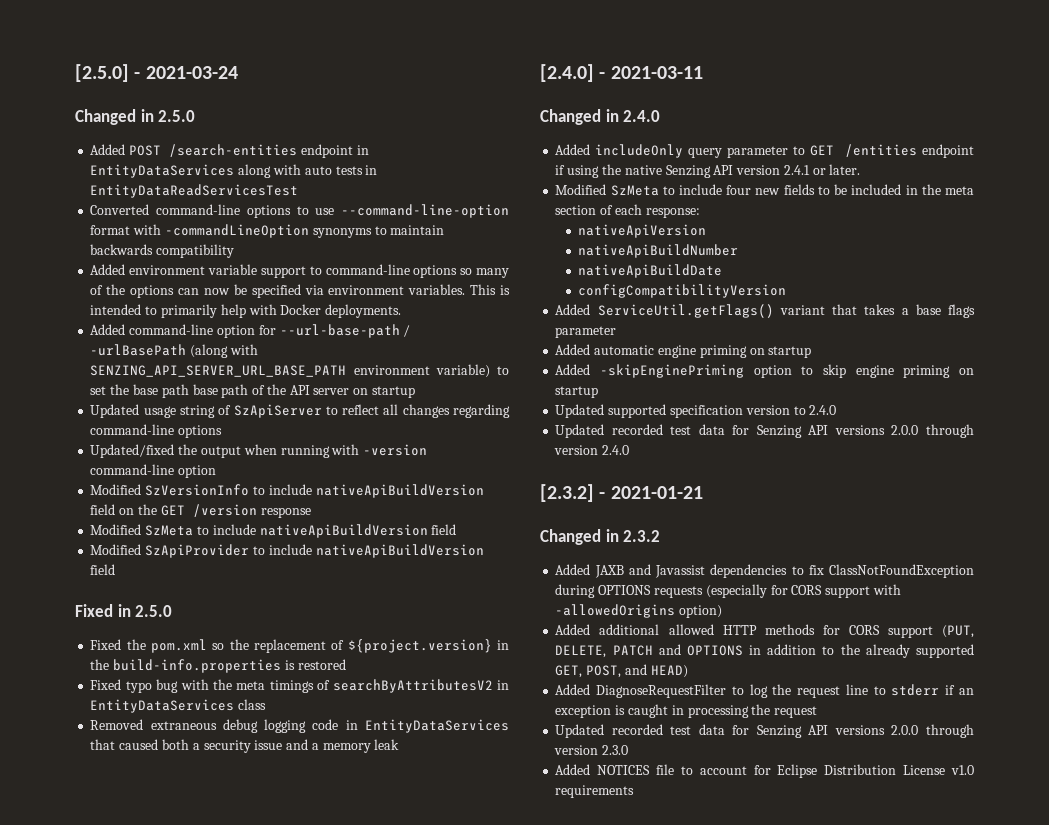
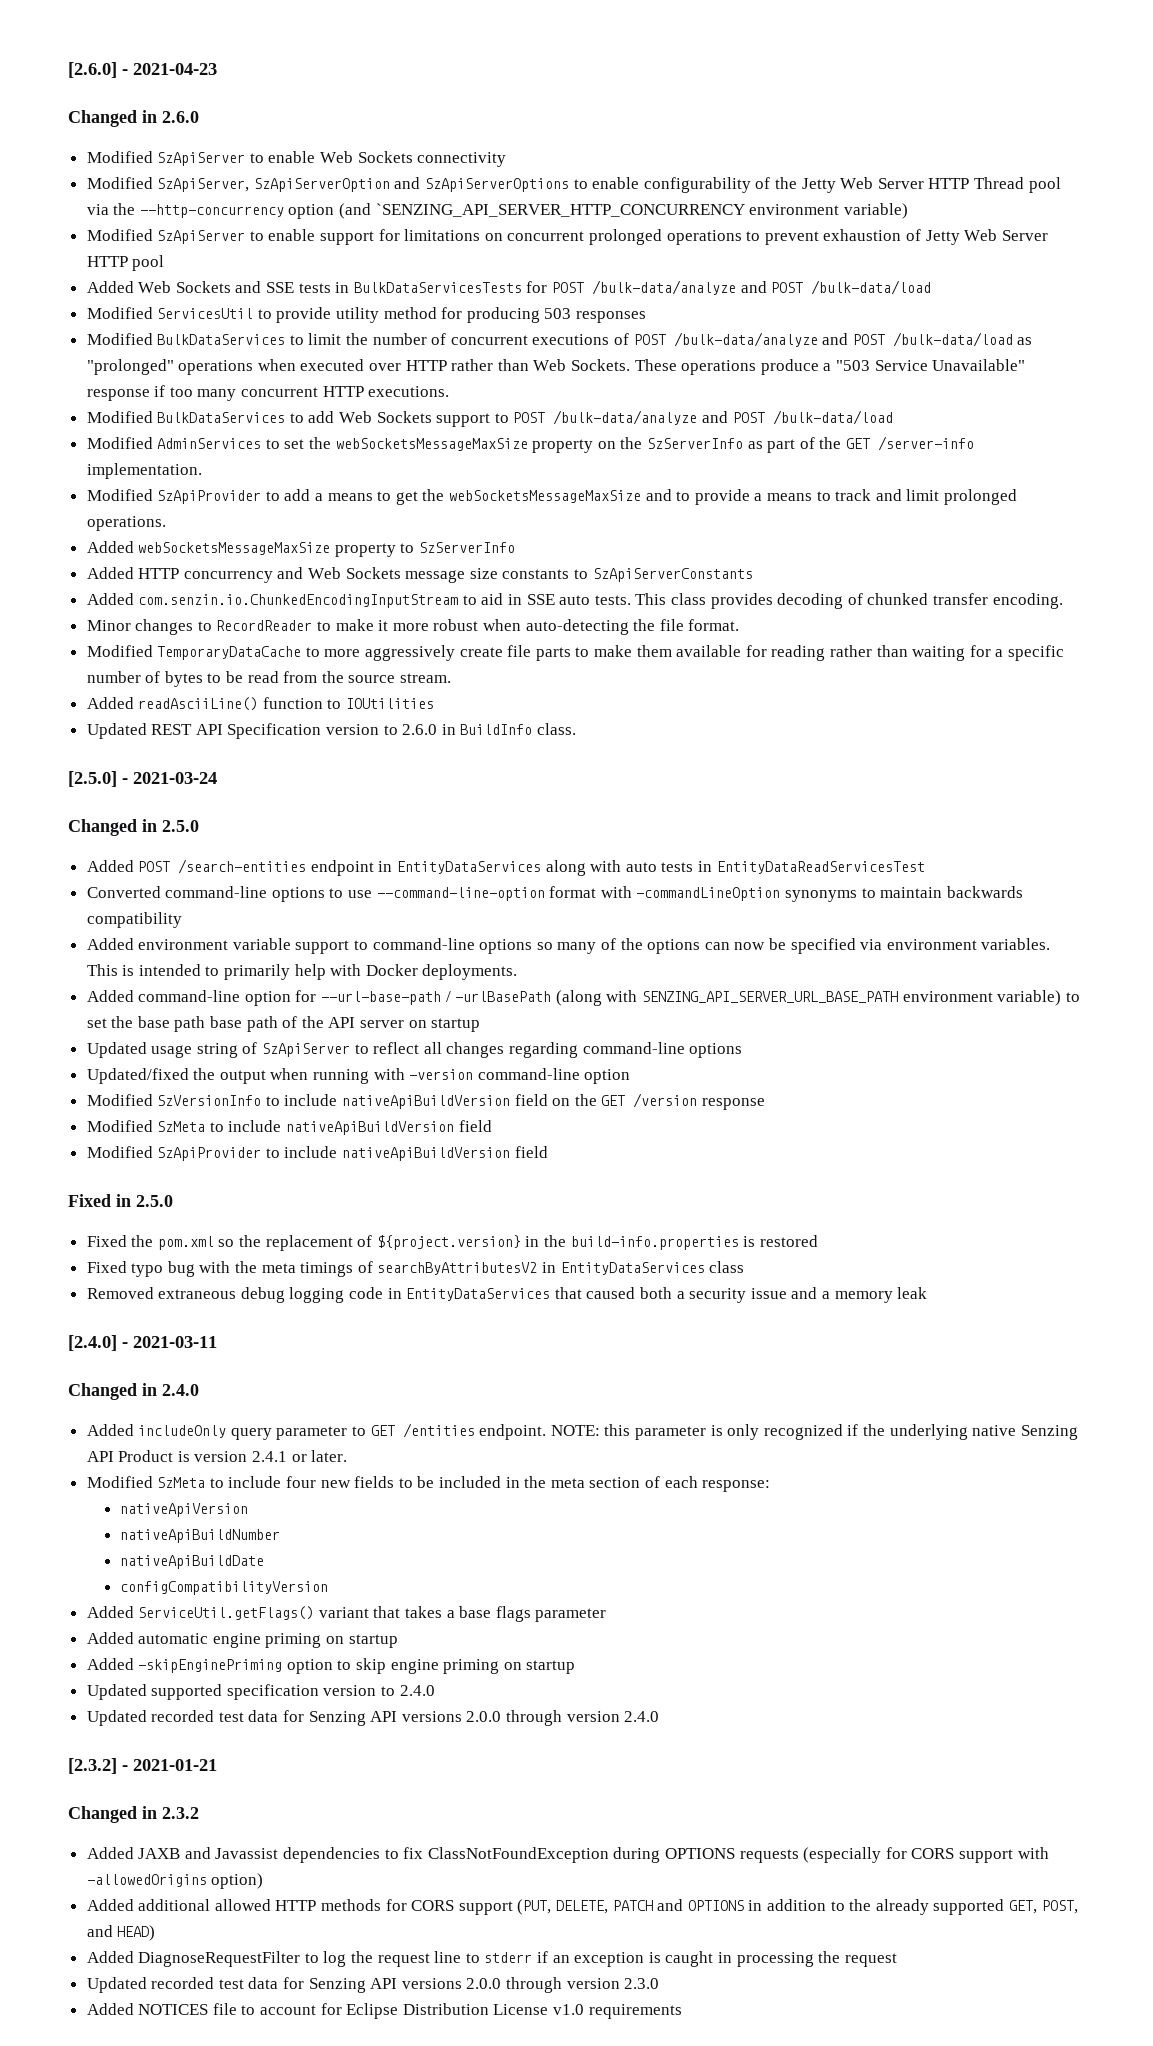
(75, 73) none -> [68,62,217,78] [68,110,199,127] [86,151,507,167] [86,177,1061,193] [86,203,908,219] [86,229,1048,245] [86,255,165,271] [86,280,932,295] [86,307,647,323] [86,332,1033,347] [86,359,1026,375] [86,385,450,401] [86,410,893,427] [86,436,974,453] [86,463,202,479] [86,489,1017,505] [86,516,166,531] [86,541,516,557] [86,567,753,583] [86,593,1063,609] [86,619,740,635] [86,645,1064,661] [86,671,452,687] [86,697,435,711] [86,723,577,739] [2.6.0] - 2021-04-23 // Changed in 2.6.0 // Modified SzApiServer to enable Web Sockets connectivity // Modified SzApiServer, SzApiServerOption and SzApiServerOptions to enable configurability of the Jetty Web Server HTTP Thread pool via the --http-concurrency option (and `SENZING_API_SERVER_HTTP_CONCURRENCY environment variable) // Modified SzApiServer to enable support for limitations on concurrent prolonged operations to prevent exhaustion of Jetty Web Server HTTP pool // Added Web Sockets and SSE tests in BulkDataServicesTests for POST /bulk-data/analyze and POST /bulk-data/load // Modified ServicesUtil to provide utility method for producing 503 responses // Modified BulkDataServices to limit the number of concurrent executions of POST /bulk-data/analyze and POST /bulk-data/load as "prolonged" operations when executed over HTTP rather than Web Sockets. These operations produce a "503 Service Unavailable" response if too many concurrent HTTP executions. // Modified BulkDataServices to add Web Sockets support to POST /bulk-data/analyze and POST /bulk-data/load // Modified AdminServices to set the webSocketsMessageMaxSize property on the SzServerInfo as part of the GET /server-info implementation. // Modified SzApiProvider to add a means to get the webSocketsMessageMaxSize and to provide a means to track and limit prolonged operations. // Added webSocketsMessageMaxSize property to SzServerInfo // Added HTTP concurrency and Web Sockets message size constants to SzApiServerConstants // Added com.senzin.io.ChunkedEncodingInputStream to aid in SSE auto tests. This class provides decoding of chunked transfer encoding. // Minor changes to RecordReader to make it more robust when auto-detecting the file format. // Modified TemporaryDataCache to more aggressively create file parts to make them available for reading rather than waiting for a specific number of bytes to be read from the source stream. // Added readAsciiLine() function to IOUtilities // Updated REST API Specification version to 2.6.0 in BuildInfo class. //
[922,144,974,158] [555,164,621,178] endpoint if using the -> [479,1424,968,1440] endpoint. NOTE: this parameter is only recognized if the underlying
(734, 170) none -> [118,1450,190,1462] Product is

